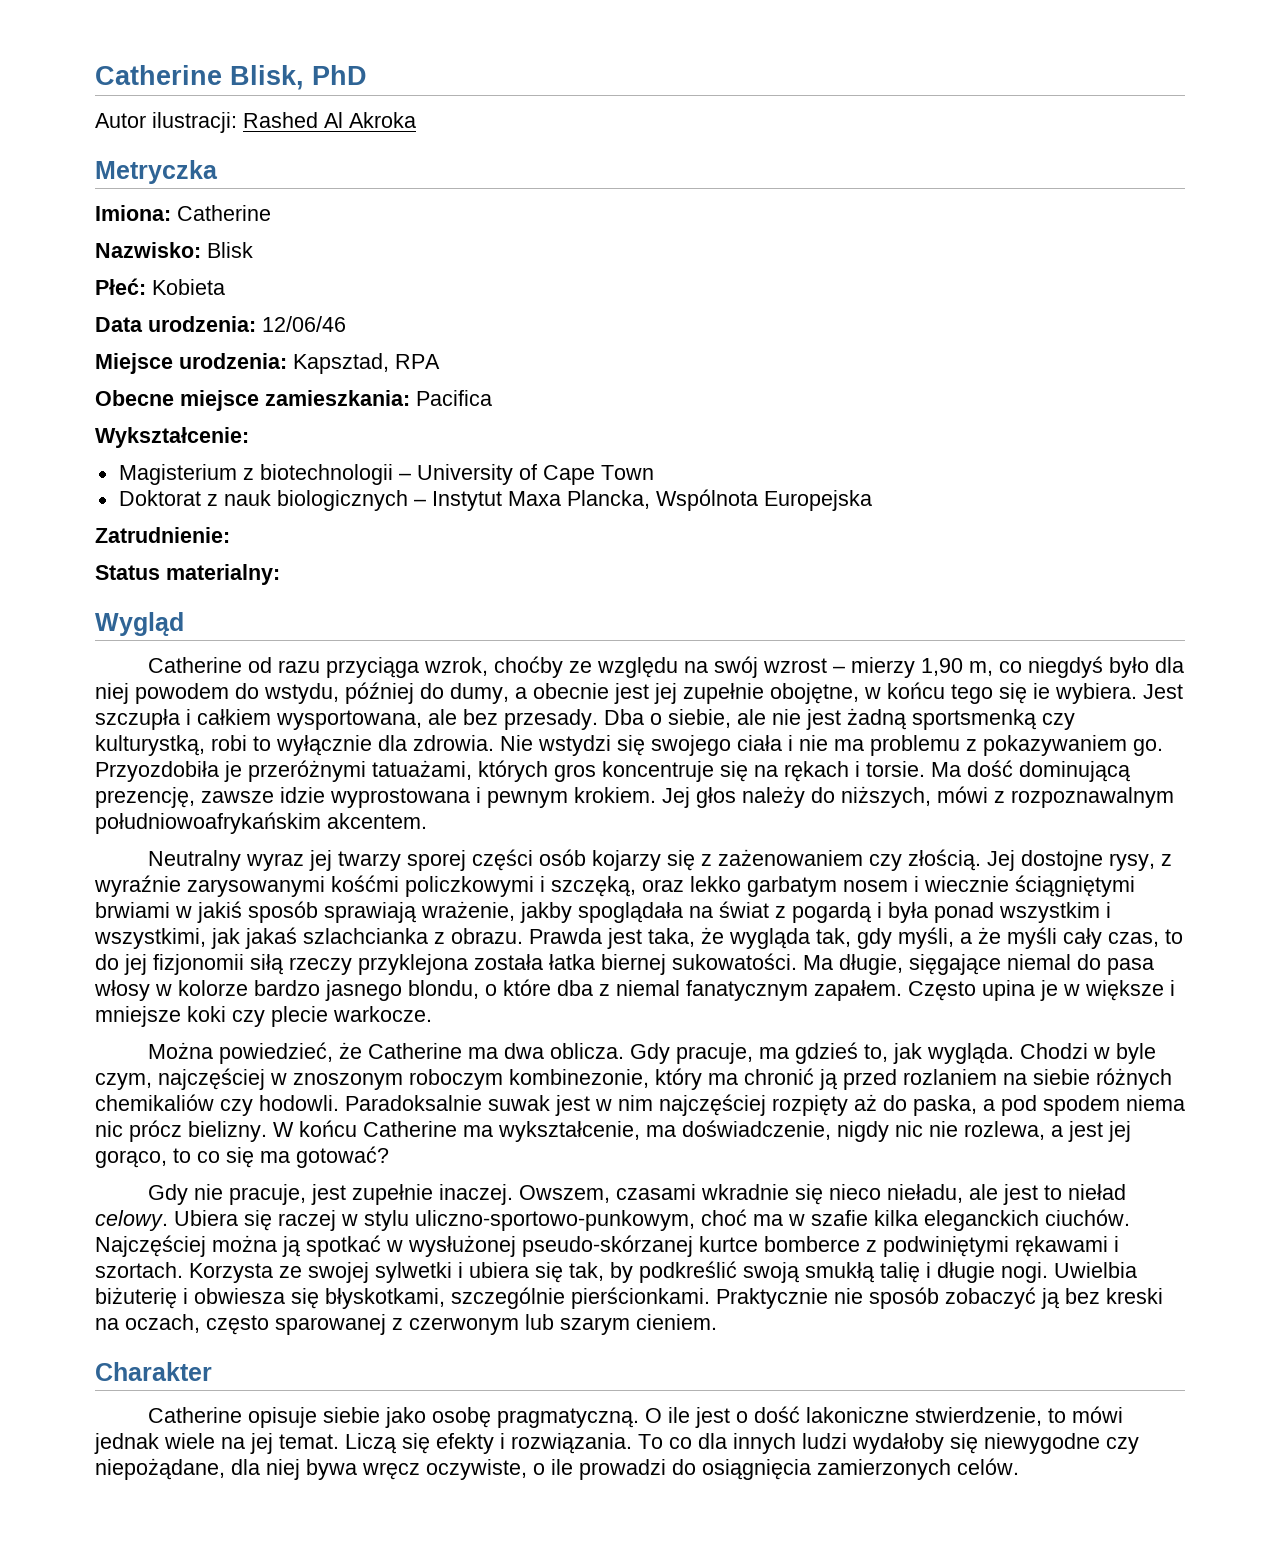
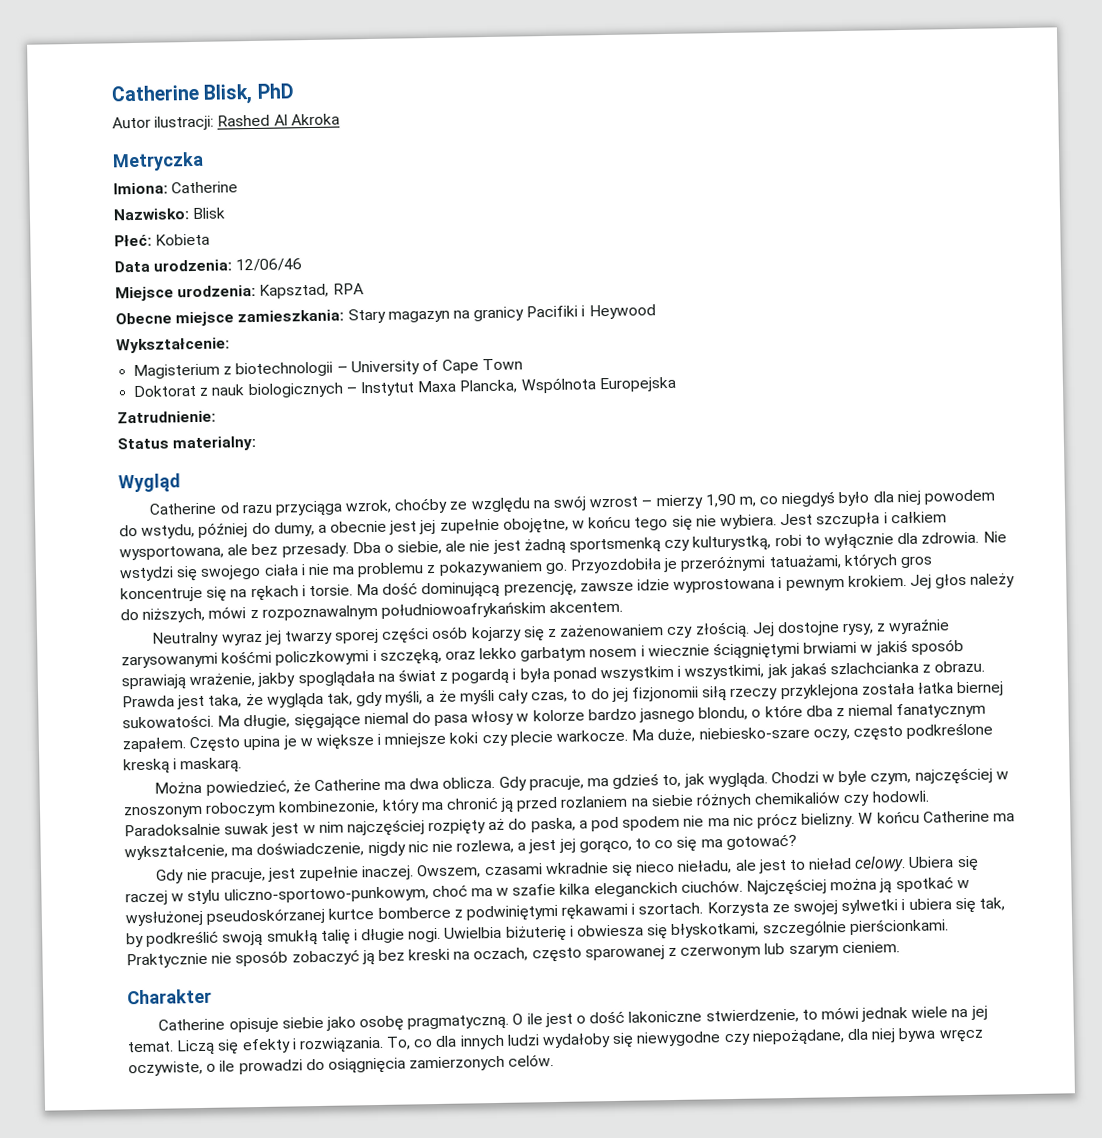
[416,390,492,406] Pacifica -> [347,304,656,324] Stary magazyn na granicy Pacifiki i Heywood
[1033,683,1050,699] ie -> [695,515,717,527] nie
(432, 1014) none -> [631,722,994,743] [123,757,243,775] Ma duże, niebiesko-szare oczy, często podkreślone kreską i maskarą.
[1126,1095,1185,1111] niema -> [683,815,730,827] nie ma
[522,1235,693,1257] pseudo-skórzanej -> [206,907,326,925] pseudoskórzanej
[638,1434,663,1449] To -> [386,1036,412,1050] To,

